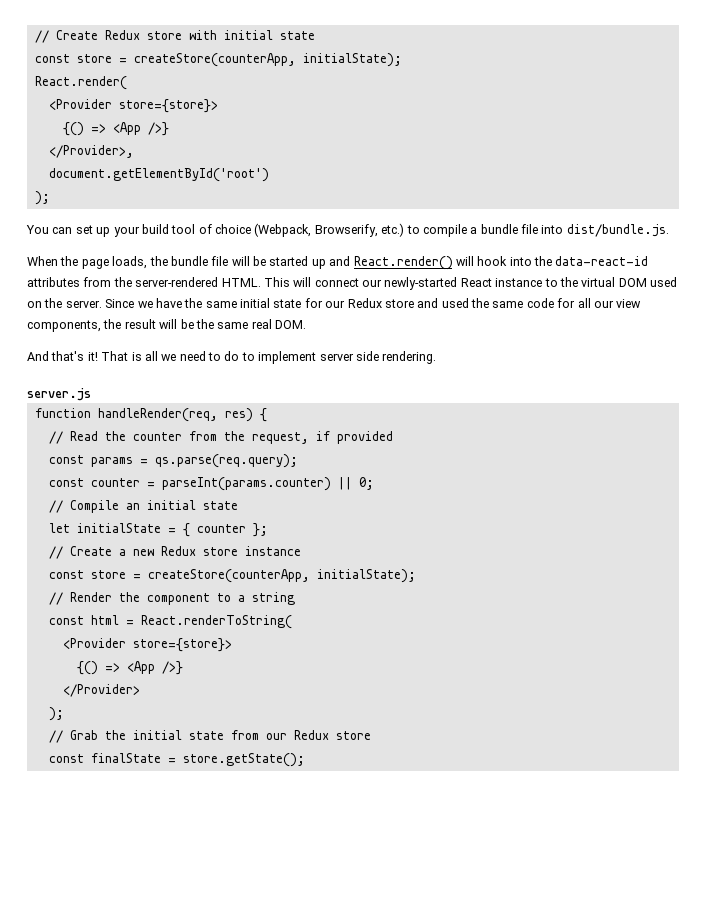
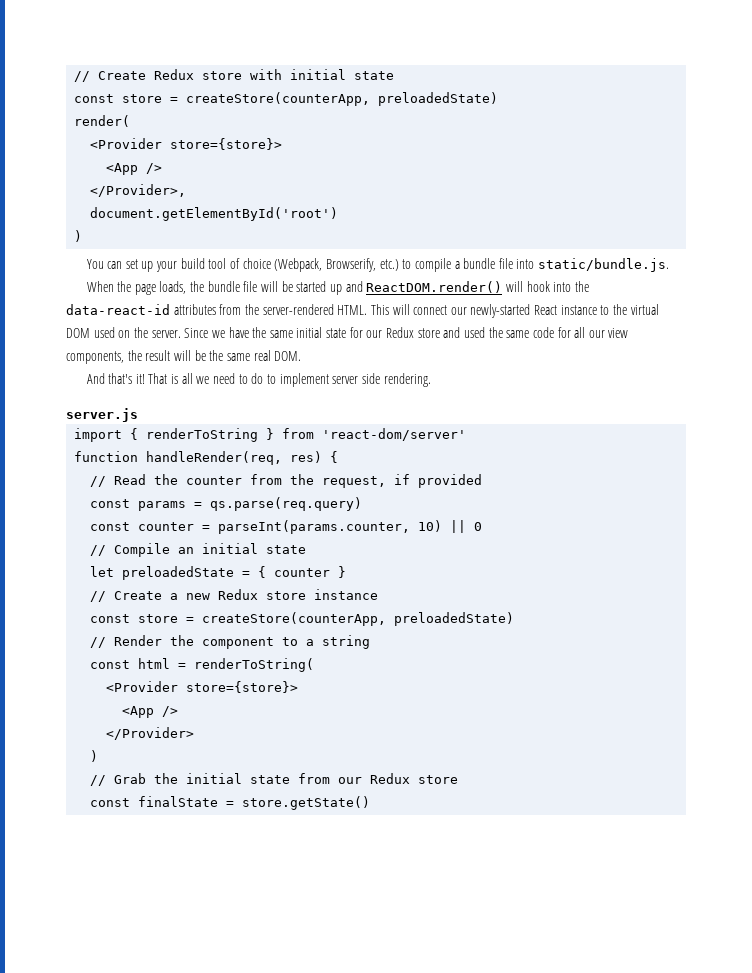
[302,53,402,67] [34,76,127,90] [48,99,218,113] [62,122,169,136] initialState); // React.render( // <Provider store={store}> // {() => <App />} -> [378,92,499,106] [74,115,131,127] [90,138,283,150] [106,163,163,175] preloadedState) // render( // <Provider store={store}> // <App />
[34,191,50,205] ); -> [74,230,83,242] )
[566,224,669,237] dist/bundle.js. -> [538,258,670,272] static/bundle.js.
[353,256,453,270] React.render() -> [366,281,503,293] ReactDOM.render()
(91, 394) none -> [74,428,467,442] // import { renderToString } from 'react-dom/server'
[154,454,298,468] qs.parse(req.query); -> [210,497,363,511] qs.parse(req.query)
[161,477,374,491] parseInt(params.counter) || 0; -> [218,520,483,534] parseInt(params.counter, 10) || 0
[76,523,161,533] initialState -> [122,566,235,580] preloadedState
[252,523,268,537] }; -> [338,566,347,578] }
[316,569,416,583] initialState); -> [394,612,515,626] preloadedState)
[140,615,292,629] [62,638,232,652] [76,661,183,675] React.renderToString( // <Provider store={store}> // {() => <App />} -> [194,658,315,672] [106,681,299,693] [122,706,179,718] renderToString( // <Provider store={store}> // <App />
[48,707,64,721] ); -> [90,750,99,762] )
[182,753,305,767] store.getState(); -> [242,796,371,810] store.getState()

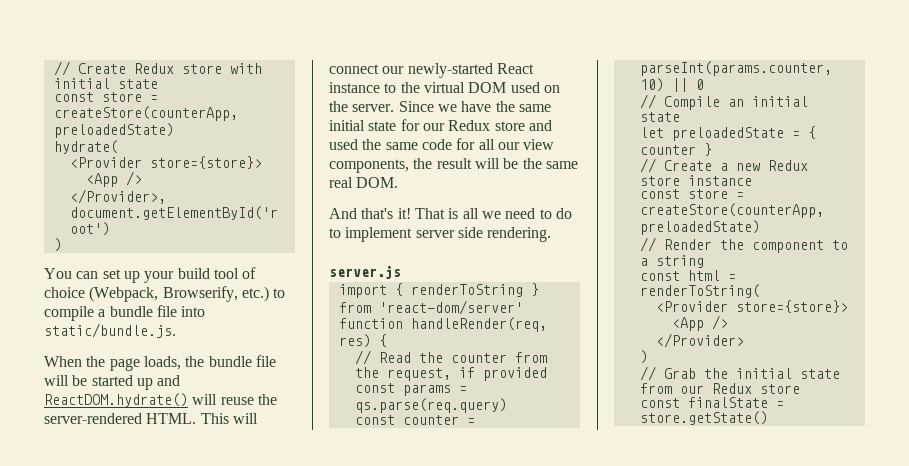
[74,115,131,127] render( -> [53,140,118,154] hydrate(
[366,281,589,293] [66,304,242,315] ReactDOM.render() will hook into the data-react-id attributes from -> [44,393,254,407] ReactDOM.hydrate() will reuse

